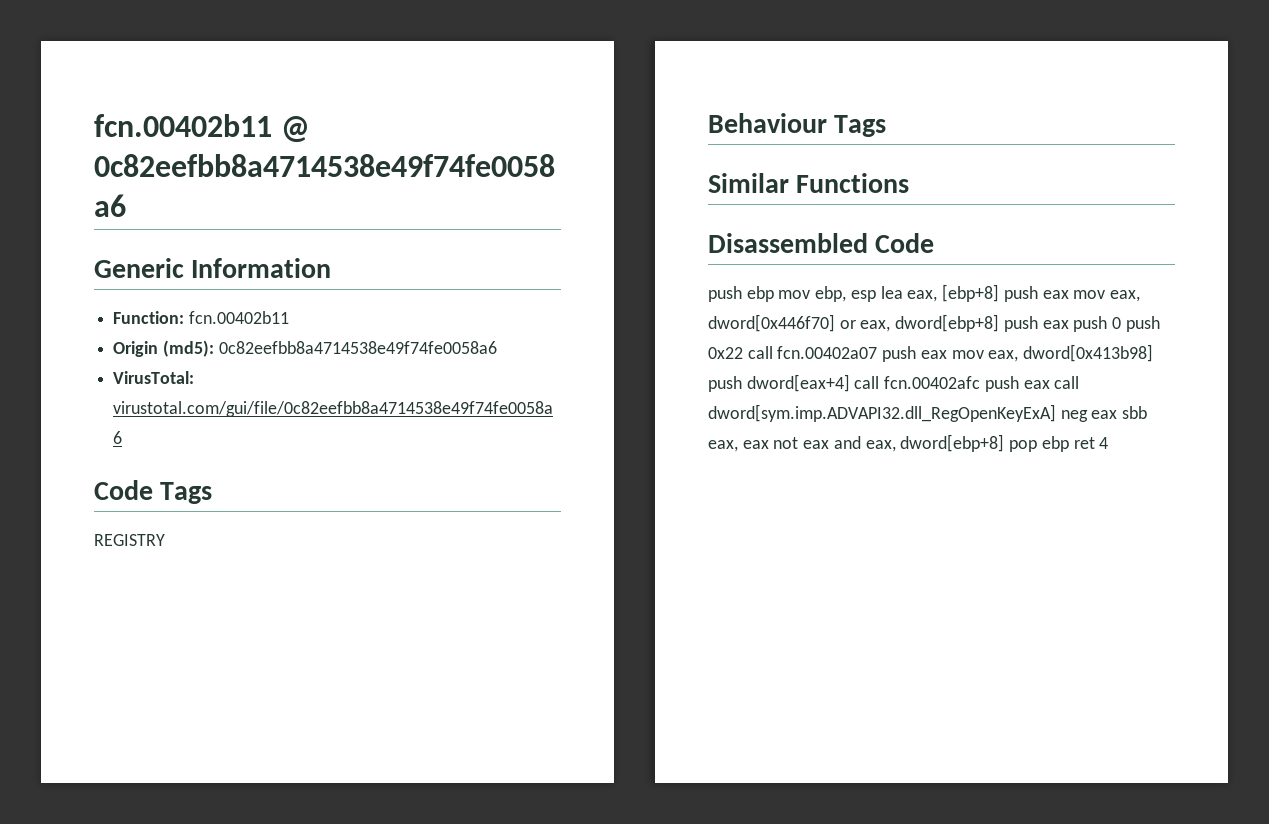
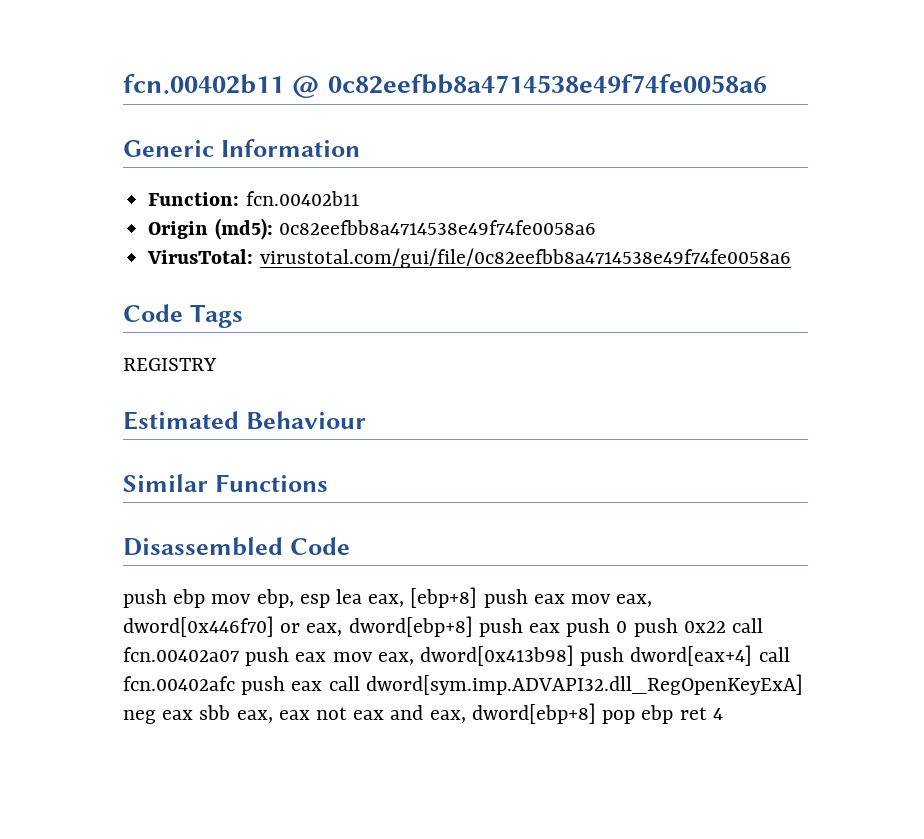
(165, 540) none -> [123,411,239,430] Estimated
[834,115,887,137] Tags -> (366, 420) none

